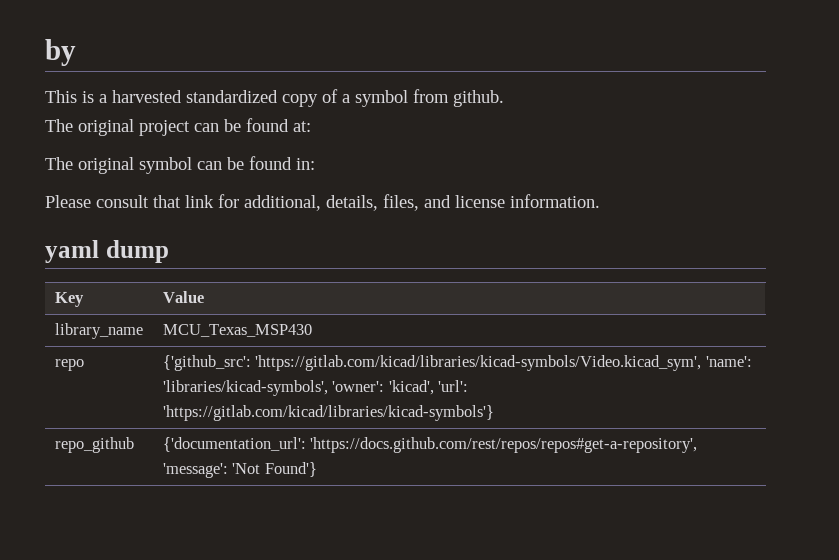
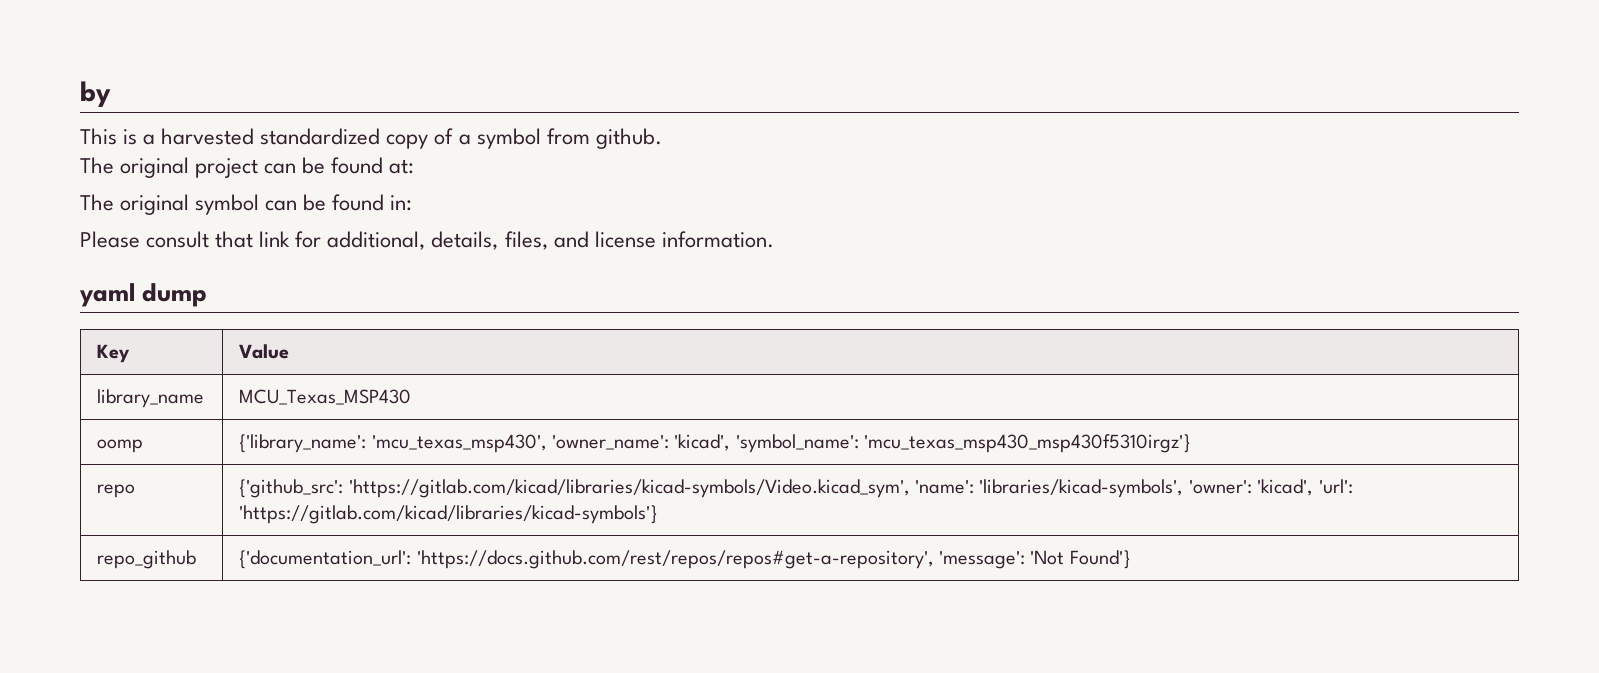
(312, 330) none -> [97,439,144,453] [239,434,1192,453] // oomp | {'library_name': 'mcu_texas_msp430', 'owner_name': 'kicad', 'symbol_name': 'mcu_texas_msp430_msp430f5310irgz'}

